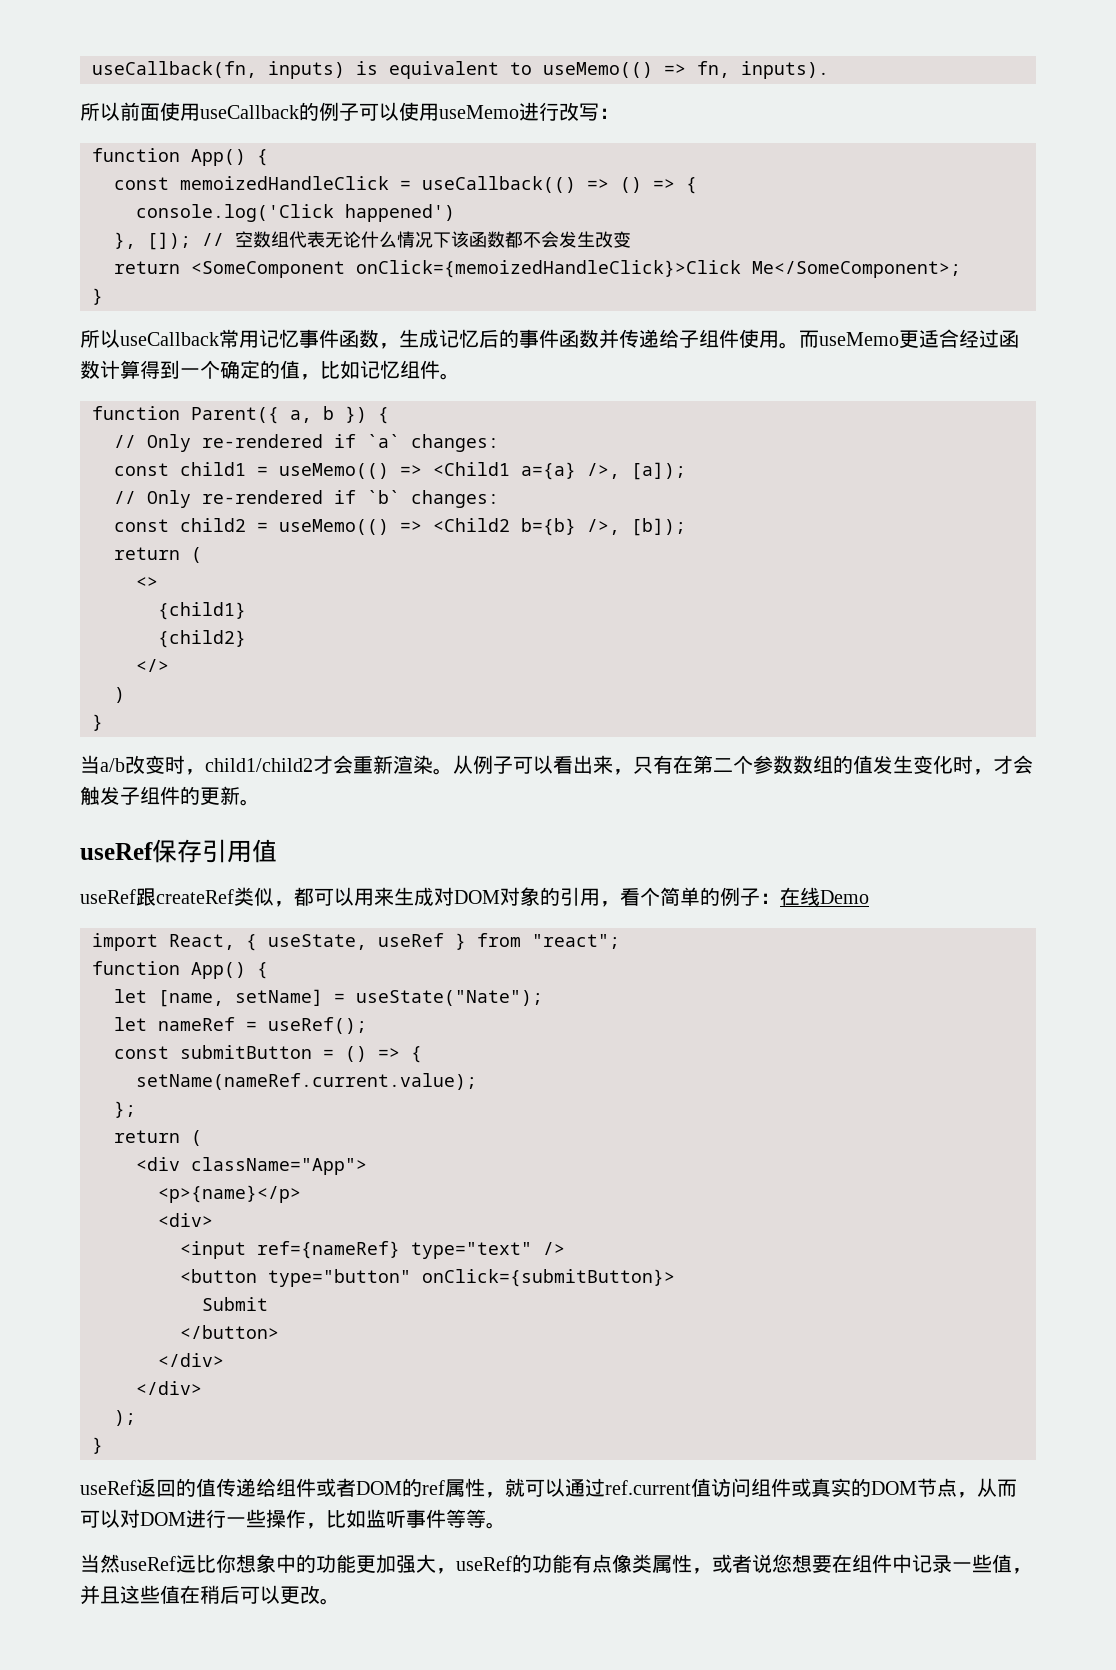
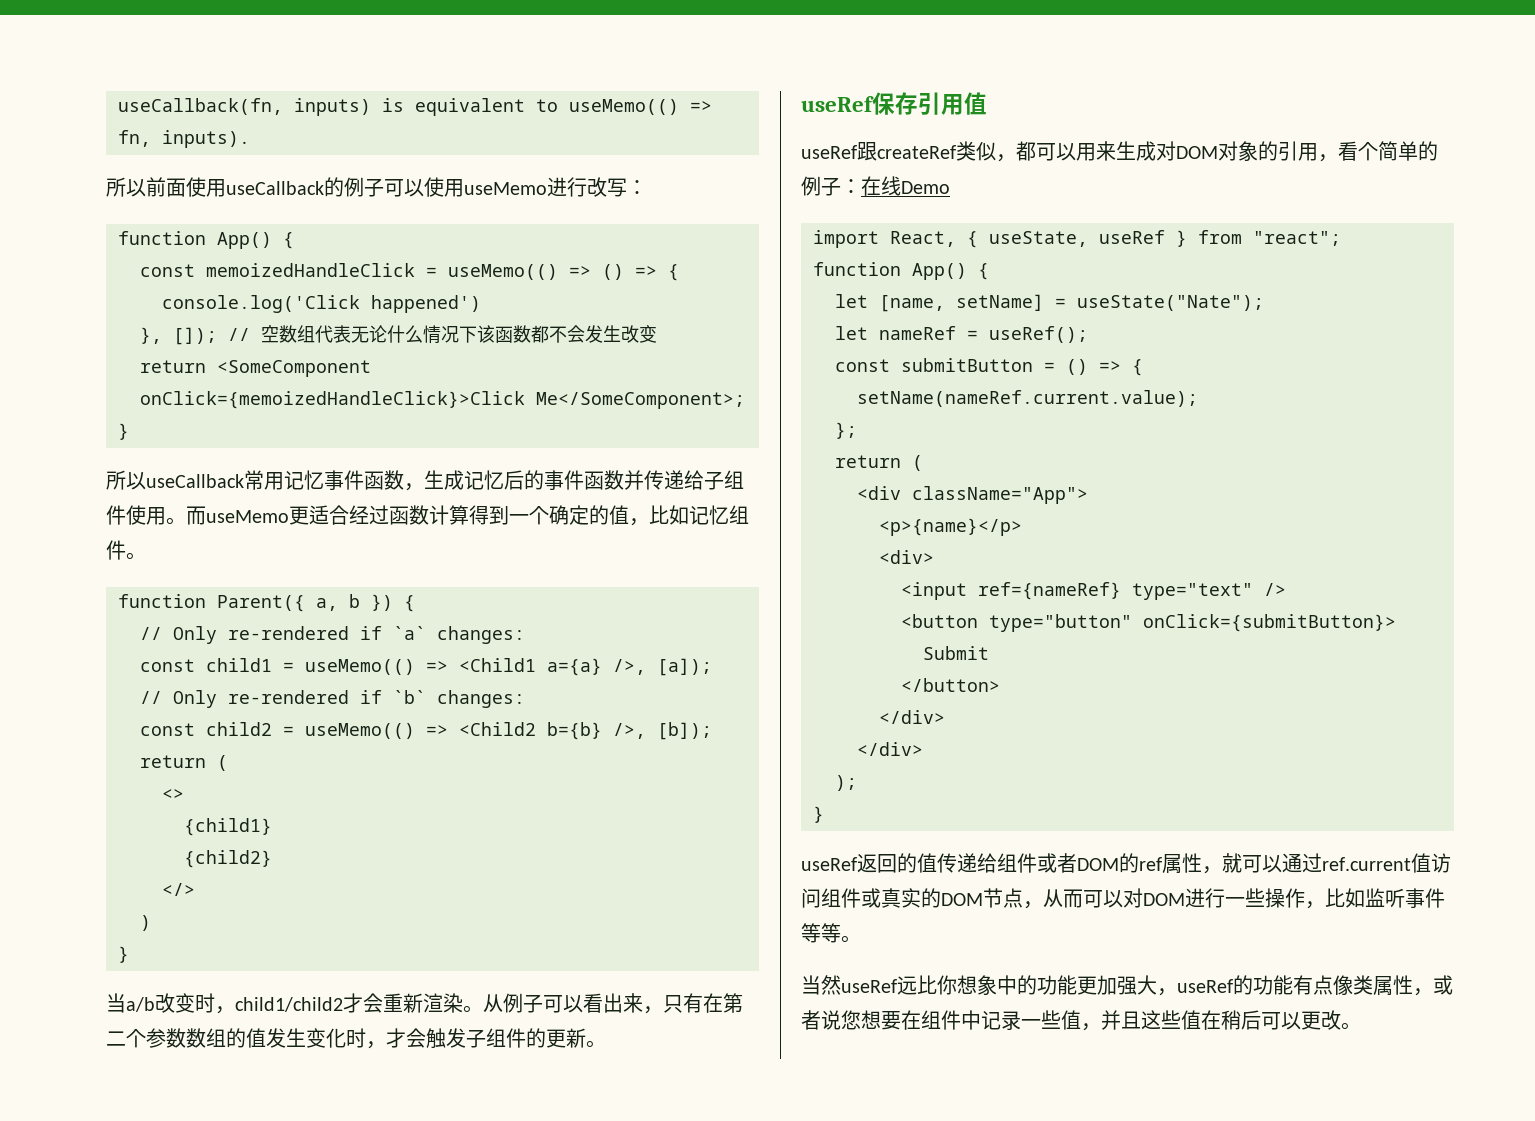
[422,176,576,193] useCallback(() -> [448,264,558,280] useMemo(()

